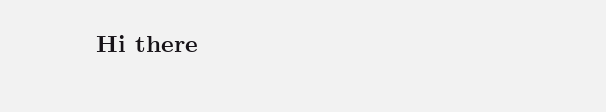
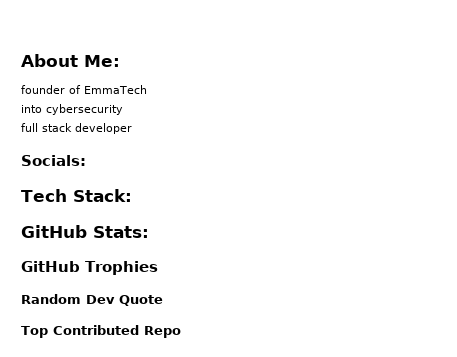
[96,35,198,52] Hi there -> [21,54,120,67] [21,85,147,94] [21,104,123,115] [21,123,132,134] [21,155,86,166] [21,189,132,202] [21,225,149,238] [21,261,158,275] [21,294,163,306] [21,325,181,338] About Me: // founder of EmmaTech // into cybersecurity // full stack developer // Socials: // Tech Stack: // GitHub Stats: // GitHub Trophies // Random Dev Quote // Top Contributed Repo

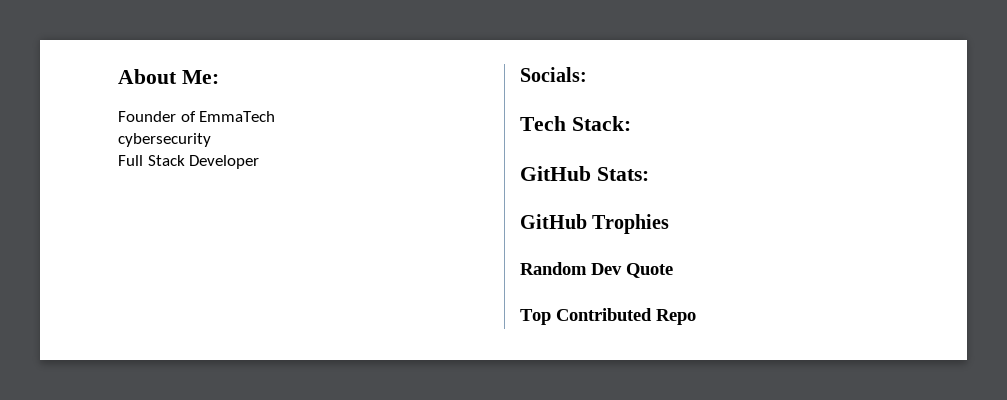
[21,85,65,94] founder -> [118,111,176,122] Founder
[21,105,42,113] into -> (276, 116) none
[21,123,132,134] full stack developer -> [118,155,260,169] Full Stack Developer

